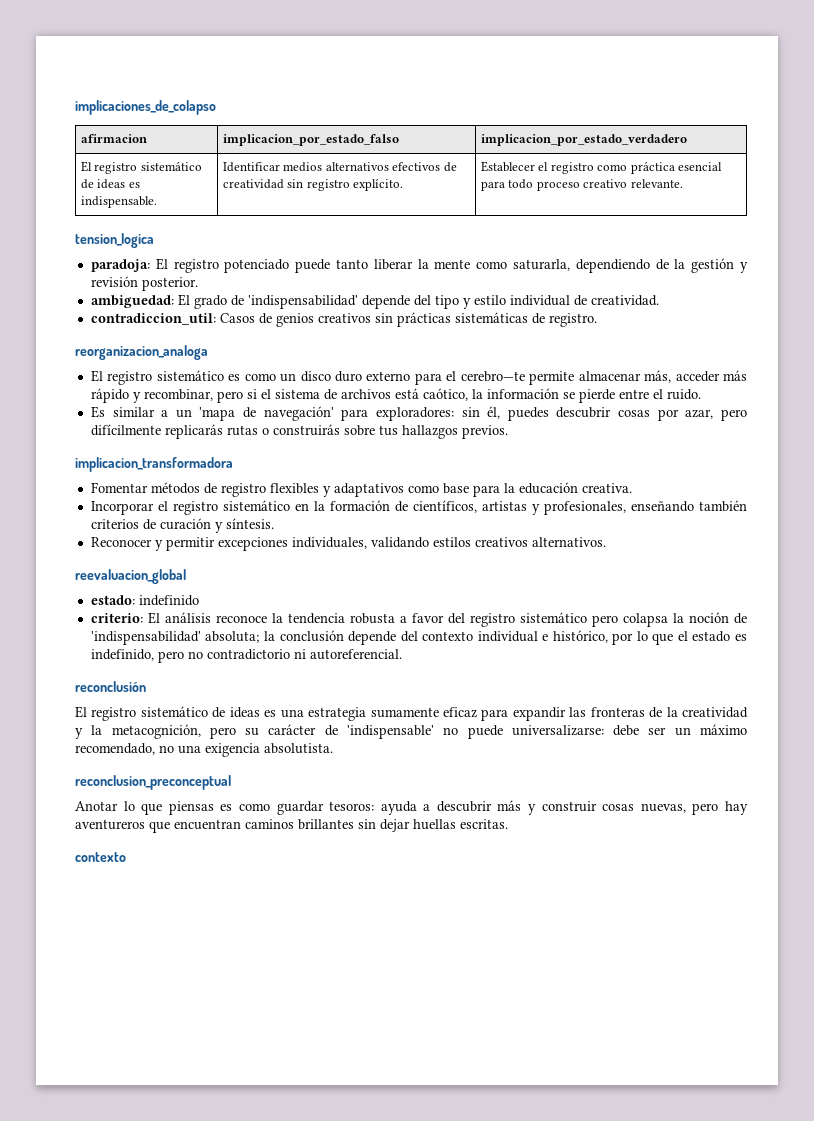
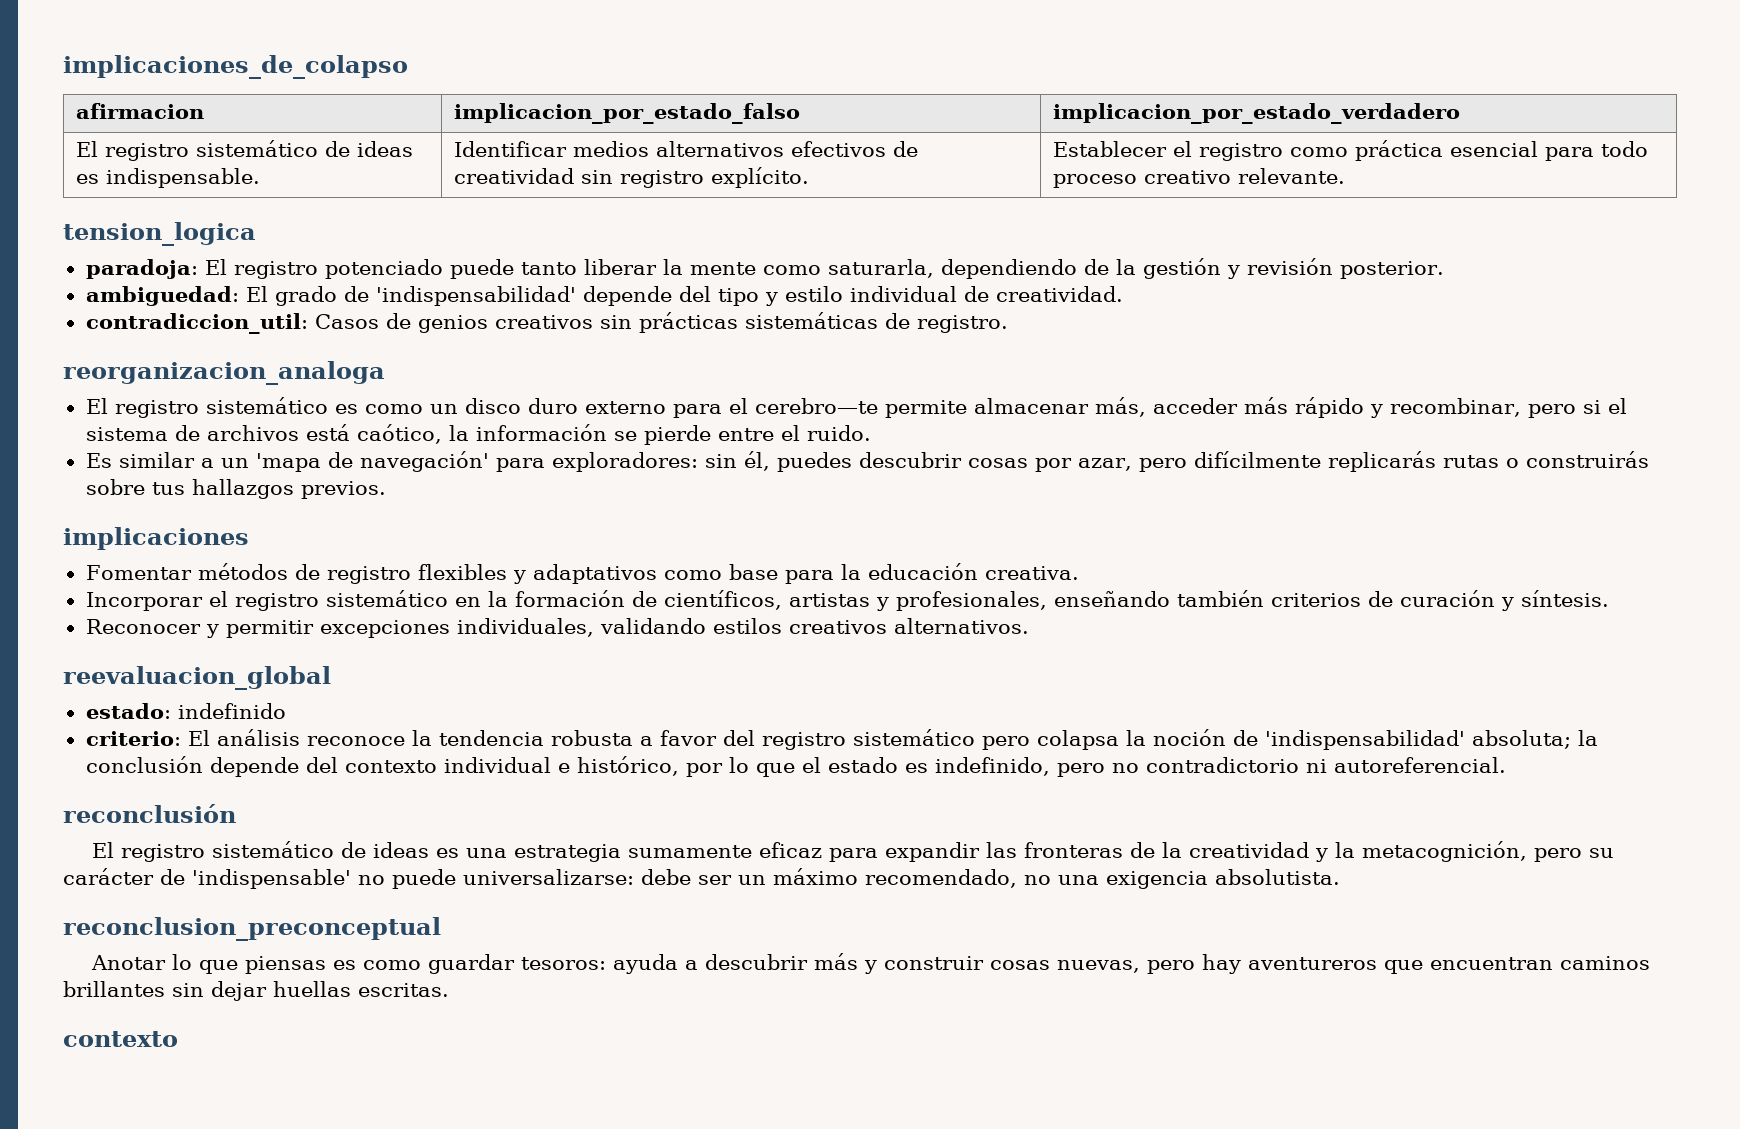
[75,457,233,472] implicacion_transformadora -> [63,527,249,550] implicaciones

